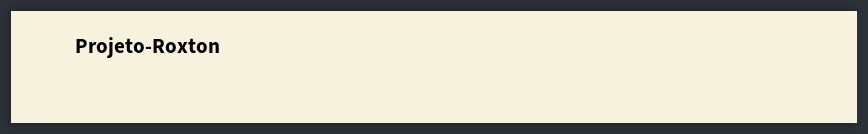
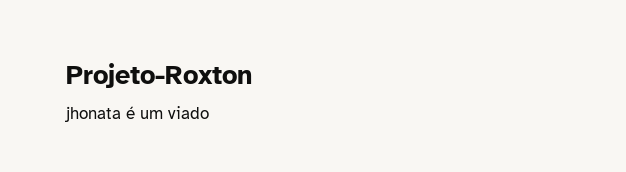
(220, 47) none -> [65,106,209,122] // jhonata é um viado

